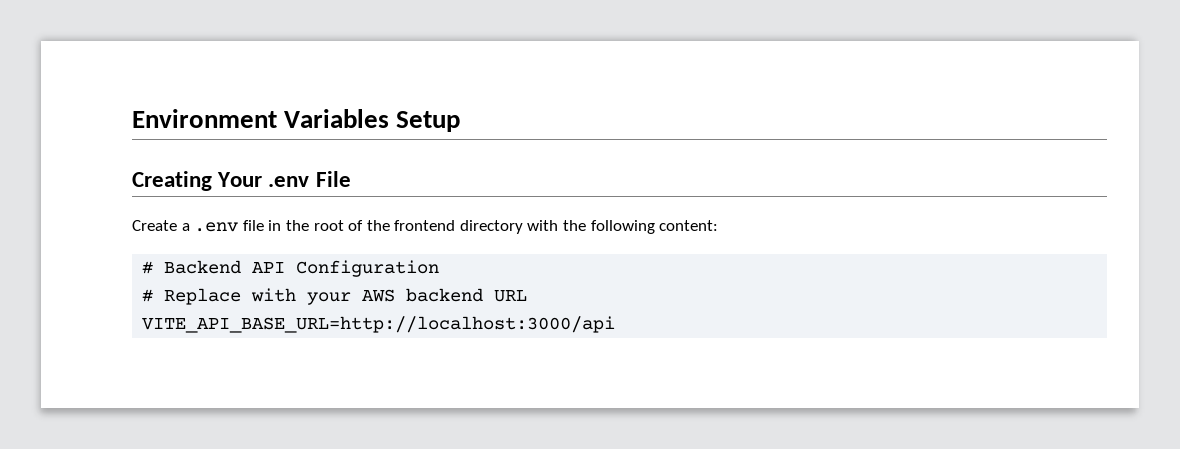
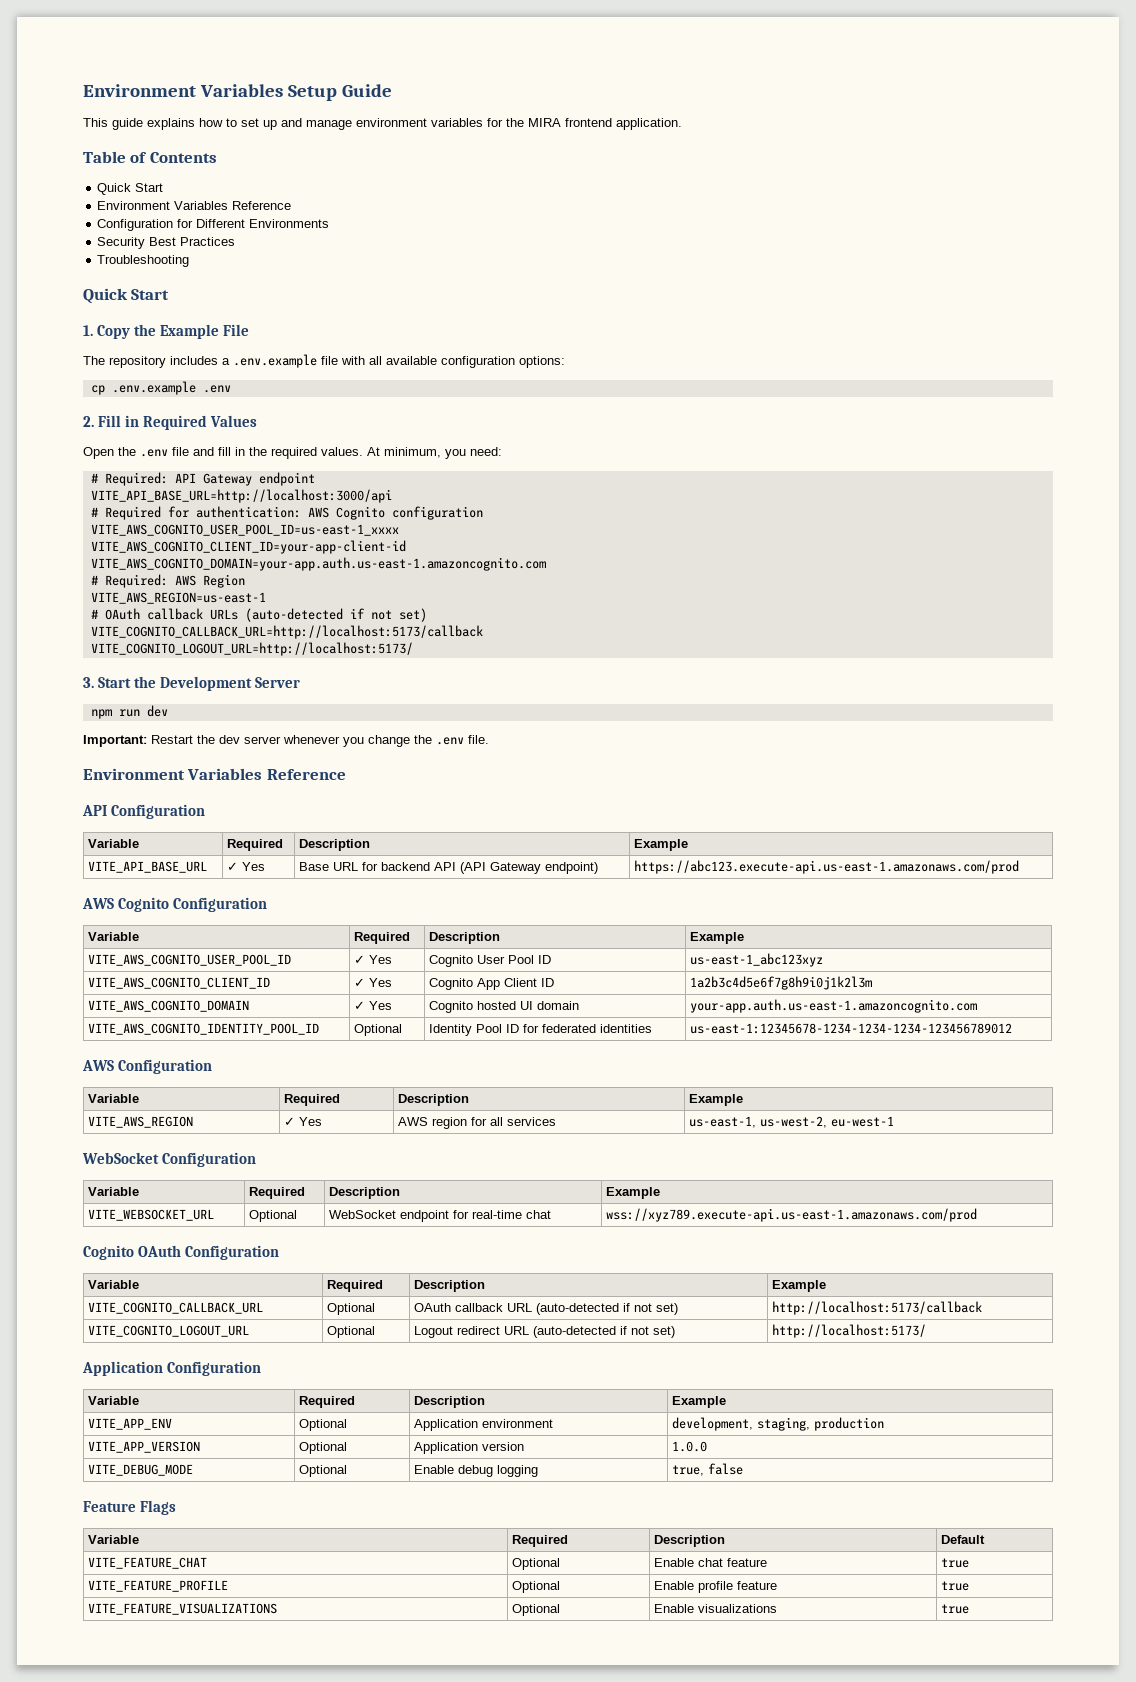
[132,171,351,191] [132,220,719,234] [142,260,440,277] [142,288,528,305] [142,316,616,333] // Creating Your .env File // Create a .env file in the root of the frontend directory with the following content: // # Backend API Configuration // # Replace with your AWS backend URL // VITE_API_BASE_URL=http://localhost:3000/api -> [341,84,392,97] [83,118,682,130] [83,151,217,163] [97,183,164,195] [97,201,292,210] [97,219,330,231] [97,237,236,249] [97,255,190,267] [83,288,170,304] [83,324,250,339] [83,354,565,368] [90,381,231,395] [83,415,258,430] [83,447,502,459] [90,472,315,486] [90,489,392,503] [90,506,483,520] [90,524,399,536] [90,540,406,554] [90,557,546,571] [90,574,245,588] [90,592,266,604] [90,608,427,622] [90,625,483,639] [90,642,413,656] [83,676,301,691] [90,705,168,719] [83,735,489,747] [83,768,346,780] [82,804,206,819] [88,839,140,848] [227,839,284,851] [299,839,371,851] [634,839,689,851] [88,861,208,873] [227,862,266,871] [299,862,599,874] [634,860,1020,874] [82,897,268,912] [88,932,140,941] [354,932,411,944] [429,932,501,944] [690,932,745,944] [88,954,292,966] [354,955,393,964] [429,955,552,967] [690,953,824,967] [88,977,271,989] [354,978,393,987] [429,978,555,990] [690,976,873,990] [88,1000,250,1012] [354,1001,393,1010] [429,1001,580,1013] [690,999,978,1013] [88,1023,320,1035] [354,1024,403,1036] [429,1024,653,1036] [690,1023,1013,1034] [82,1059,213,1074] [88,1094,140,1103] [284,1094,341,1106] [398,1094,470,1106] [689,1094,744,1106] [88,1116,194,1128] [284,1117,323,1126] [398,1117,557,1129] [689,1116,895,1128] [82,1152,257,1167] [88,1187,140,1196] [249,1187,306,1199] [329,1187,401,1199] [606,1187,661,1199] [88,1209,215,1221] [249,1210,298,1222] [329,1210,552,1222] [606,1208,978,1222] [83,1245,280,1260] [88,1280,140,1289] [327,1280,384,1292] [414,1280,486,1292] [772,1280,827,1292] [88,1302,264,1314] [327,1303,376,1315] [414,1303,679,1315] [772,1301,983,1315] [88,1325,250,1337] [327,1326,376,1338] [414,1326,676,1338] [772,1324,927,1338] [82,1361,262,1376] [88,1396,140,1405] [299,1396,356,1408] [414,1396,486,1408] [672,1396,727,1408] [88,1418,173,1430] [299,1419,348,1431] [414,1419,554,1431] [672,1417,885,1431] [88,1441,201,1453] [299,1442,348,1454] [414,1442,525,1454] [672,1441,708,1452] [88,1464,194,1476] [299,1465,348,1477] [414,1465,539,1477] [672,1463,744,1476] [83,1500,177,1515] [88,1535,140,1544] [512,1535,569,1547] [654,1535,726,1547] [941,1535,986,1544] [88,1557,208,1569] [512,1558,561,1570] [654,1558,768,1567] [941,1558,970,1568] [88,1580,229,1592] [512,1581,561,1593] [654,1581,778,1593] [941,1581,970,1591] [88,1603,278,1615] [512,1604,561,1616] [654,1604,778,1613] [941,1604,970,1614] Guide // This guide explains how to set up and manage environment variables for the MIRA frontend application. // Table of Contents // Quick Start // Environment Variables Reference // Configuration for Different Environments // Security Best Practices // Troubleshooting // Quick Start // 1. Copy the Example File // The repository includes a .env.example file with all available configuration options: // cp .env.example .env // 2. Fill in Required Values // Open the .env file and fill in the required values. At minimum, you need: // # Required: API Gateway endpoint // VITE_API_BASE_URL=http://localhost:3000/api // # Required for authentication: AWS Cognito configuration // VITE_AWS_COGNITO_USER_POOL_ID=us-east-1_xxxx // VITE_AWS_COGNITO_CLIENT_ID=your-app-client-id // VITE_AWS_COGNITO_DOMAIN=your-app.auth.us-east-1.amazoncognito.com // # Required: AWS Region // VITE_AWS_REGION=us-east-1 // # OAuth callback URLs (auto-detected if not set) // VITE_COGNITO_CALLBACK_URL=http://localhost:5173/callback // VITE_COGNITO_LOGOUT_URL=http://localhost:5173/ // 3. Start the Development Server // npm run dev // Important: Restart the dev server whenever you change the .env file. // Environment Variables Reference // API Configuration // Variable | Required | Description | Example // VITE_API_BASE_URL | ✓ Yes | Base URL for backend API (API Gateway endpoint) | https://abc123.execute-api.us-east-1.amazonaws.com/prod // AWS Cognito Configuration // Variable | Required | Description | Example // VITE_AWS_COGNITO_USER_POOL_ID | ✓ Yes | Cognito User Pool ID | us-east-1_abc123xyz // VITE_AWS_COGNITO_CLIENT_ID | ✓ Yes | Cognito App Client ID | 1a2b3c4d5e6f7g8h9i0j1k2l3m // VITE_AWS_COGNITO_DOMAIN | ✓ Yes | Cognito hosted UI domain | your-app.auth.us-east-1.amazoncognito.com // VITE_AWS_COGNITO_IDENTITY_POOL_ID | Optional | Identity Pool ID for federated identities | us-east-1:12345678-1234-1234-1234-123456789012 // AWS Configuration // Variable | Required | Description | Example // VITE_AWS_REGION | ✓ Yes | AWS region for all services | us-east-1, us-west-2, eu-west-1 // WebSocket Configuration // Variable | Required | Description | Example // VITE_WEBSOCKET_URL | Optional | WebSocket endpoint for real-time chat | wss://xyz789.execute-api.us-east-1.amazonaws.com/prod // Cognito OAuth Configuration // Variable | Required | Description | Example // VITE_COGNITO_CALLBACK_URL | Optional | OAuth callback URL (auto-detected if not set) | http://localhost:5173/callback // VITE_COGNITO_LOGOUT_URL | Optional | Logout redirect URL (auto-detected if not set) | http://localhost:5173/ // Application Configuration // Variable | Required | Description | Example // VITE_APP_ENV | Optional | Application environment | development, staging, production // VITE_APP_VERSION | Optional | Application version | 1.0.0 // VITE_DEBUG_MODE | Optional | Enable debug logging | true, false // Feature Flags // Variable | Required | Description | Default // VITE_FEATURE_CHAT | Optional | Enable chat feature | true // VITE_FEATURE_PROFILE | Optional | Enable profile feature | true // VITE_FEATURE_VISUALIZATIONS | Optional | Enable visualizations | true

